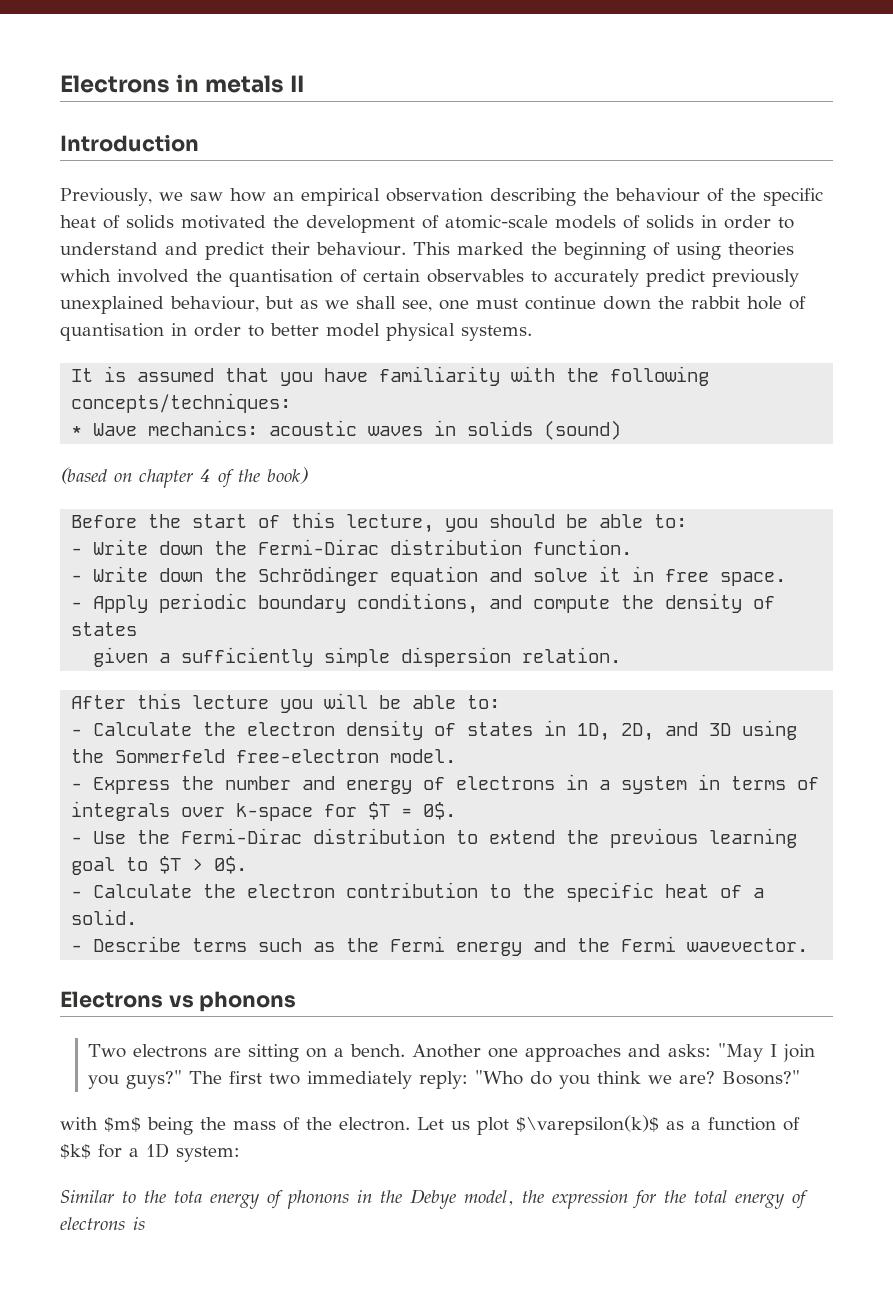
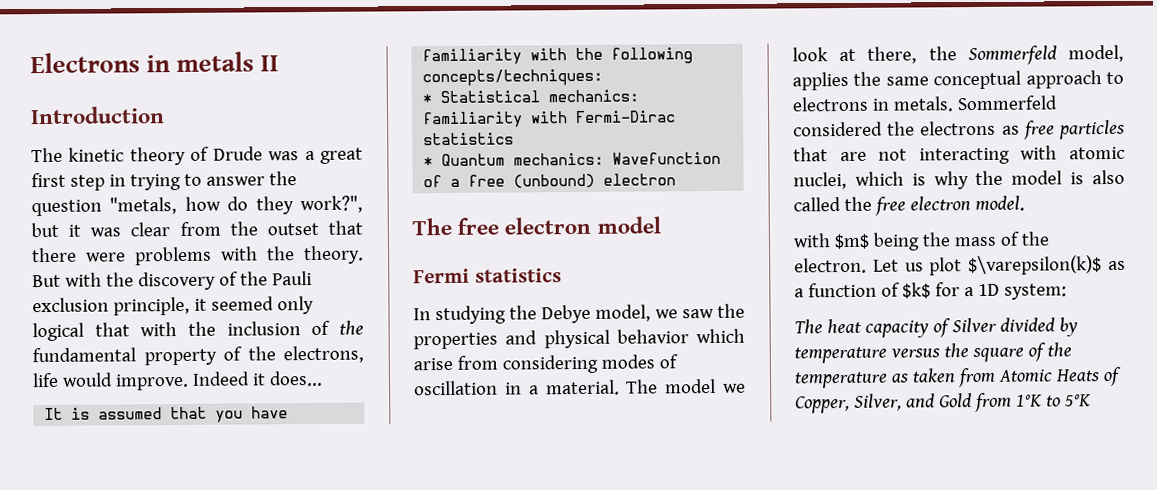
[60,188,823,206] [60,215,794,233] [60,242,794,260] [60,269,799,287] [60,296,806,314] [60,323,532,341] Previously, we saw how an empirical observation describing the behaviour of the specific heat of solids motivated the development of atomic-scale models of solids in order to understand and predict their behaviour. This marked the beginning of using theories which involved the quantisation of certain observables to accurately predict previously unexplained behaviour, but as we shall see, one must continue down the rabbit hole of quantisation in order to better model physical systems. -> [31,146,364,166] [31,171,297,191] [31,195,363,217] [31,220,364,238] [32,245,364,266] [32,271,312,291] [32,295,314,316] [32,320,364,342] [32,345,364,366] [32,370,323,391] The kinetic theory of Drude was a great first step in trying to answer the question "metals, how do they work?", but it was clear from the outset that there were problems with the theory. But with the discovery of the Pauli exclusion principle, it seemed only logical that with the inclusion of the fundamental property of the electrons, life would improve. Indeed it does...
[93,420,622,440] [60,467,308,488] [71,512,688,533] [71,539,633,555] [71,566,787,586] [71,593,776,614] [71,622,138,636] [93,647,622,667] [71,693,501,713] [71,720,798,741] [71,749,457,763] [71,774,820,794] [71,801,457,821] [71,828,798,848] [71,856,248,875] [71,882,765,902] [71,909,138,925] [71,936,809,956] [60,991,297,1012] [88,1043,816,1062] [88,1070,801,1089] Wave mechanics: acoustic waves in solids (sound) // (based on chapter 4 of the book) // Before the start of this lecture, you should be able to: // - Write down the Fermi-Dirac distribution function. // - Write down the Schrödinger equation and solve it in free space. // - Apply periodic boundary conditions, and compute the density of states // given a sufficiently simple dispersion relation. // After this lecture you will be able to: // - Calculate the electron density of states in 1D, 2D, and 3D using the Sommerfeld free-electron model. // - Express the number and energy of electrons in a system in terms of integrals over k-space for $T = 0$. // - Use the Fermi-Dirac distribution to extend the previous learning goal to $T > 0$. // - Calculate the electron contribution to the specific heat of a solid. // - Describe terms such as the Fermi energy and the Fermi wavevector. // Electrons vs phonons // Two electrons are sitting on a bench. Another one approaches and asks: "May I join you guys?" The first two immediately reply: "Who do you think we are? Bosons?" -> [440,89,640,104] [422,110,677,129] [423,132,515,146] [423,151,722,167] [423,173,677,189] [412,216,661,236] [413,268,562,284] [413,303,745,325] [413,328,745,350] [413,354,678,374] [414,378,746,396] [792,44,1124,66] [792,70,1124,91] [792,95,1057,112] [793,119,1125,140] [793,145,1125,165] [793,169,1125,190] [793,195,1025,216] Statistical mechanics: familiarity with Fermi-Dirac statistics // * Quantum mechanics: Wavefunction of a free (unbound) electron // The free electron model // Fermi statistics // In studying the Debye model, we saw the properties and physical behavior which arise from considering modes of oscillation in a material. The model we look at there, the Sommerfeld model, applies the same conceptual approach to electrons in metals. Sommerfeld considered the electrons as free particles that are not interacting with atomic nuclei, which is why the model is also called the free electron model.
[60,1189,808,1209] [60,1217,145,1230] Similar to the tota energy of phonons in the Debye model, the expression for the total energy of electrons is -> [794,317,1078,338] [794,342,1072,364] [794,366,1122,389] [795,392,1092,414] The heat capacity of Silver divided by temperature versus the square of the temperature as taken from Atomic Heats of Copper, Silver, and Gold from 1°K to 5°K

